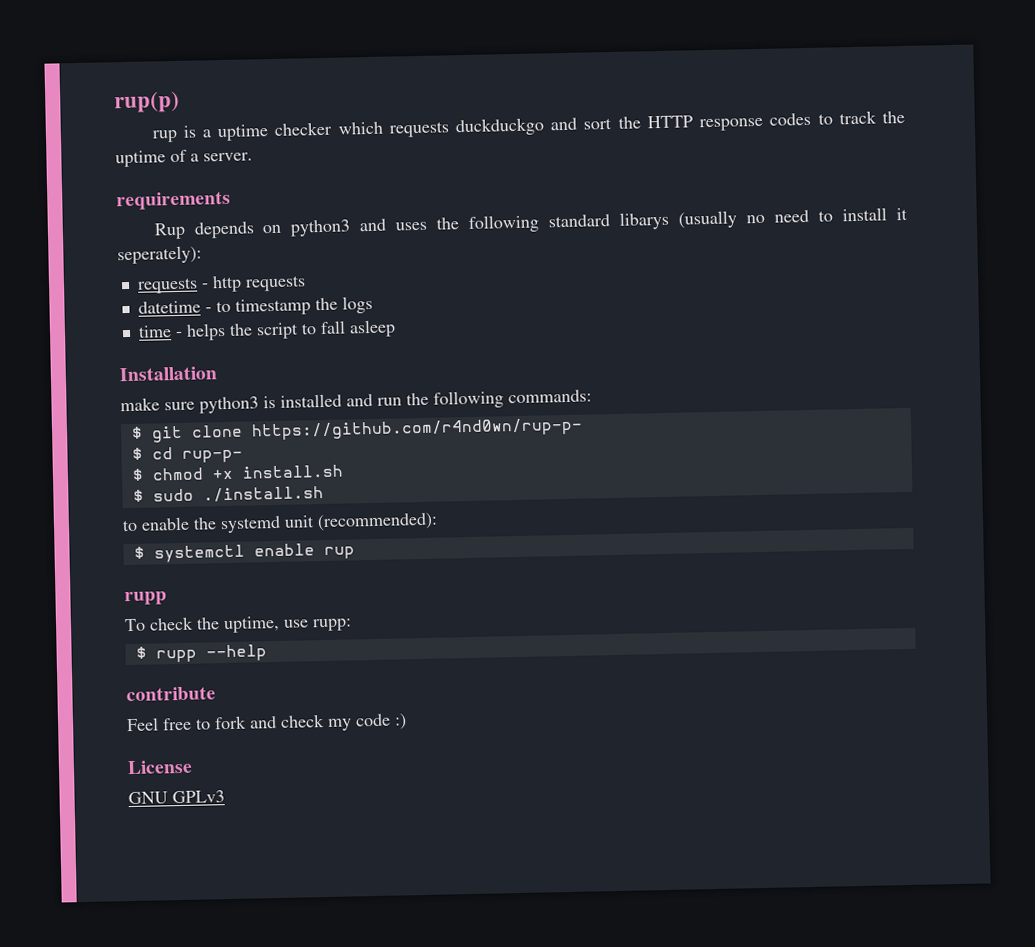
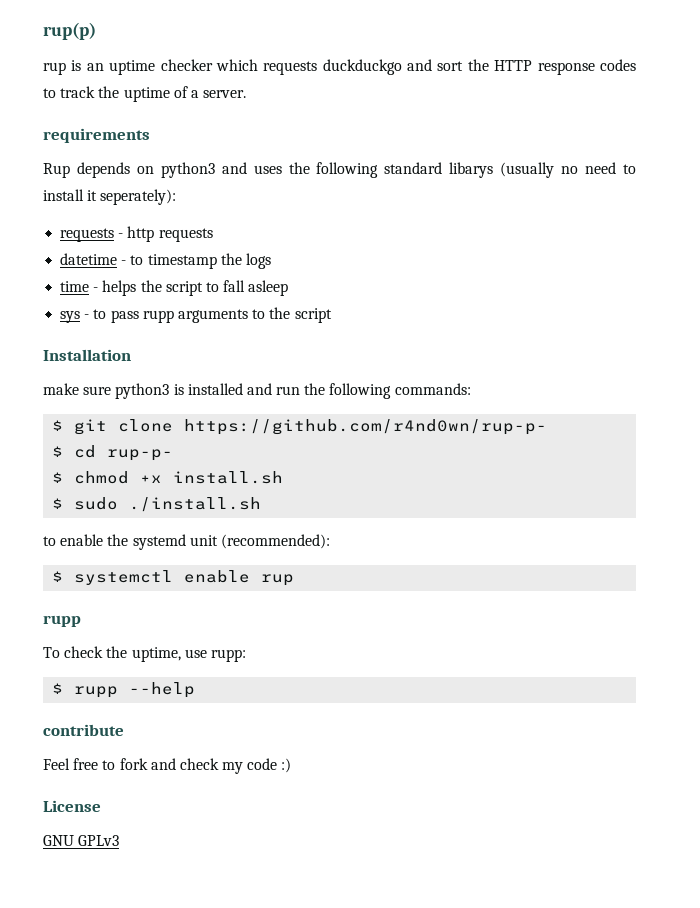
[201,129,212,138] a -> [86,63,104,71] an
(396, 328) none -> [60,307,332,323] // sys - to pass rupp arguments to the script

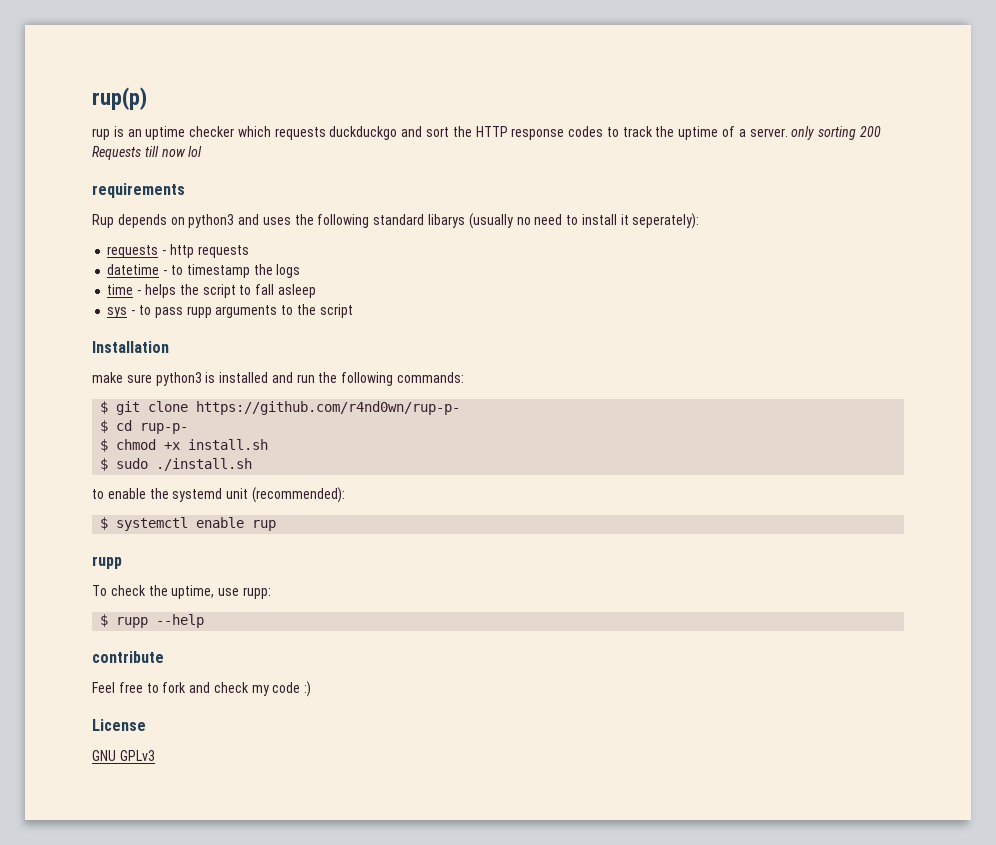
(247, 94) none -> [791,126,881,140] [92,146,203,160] only sorting 200 Requests till now lol

